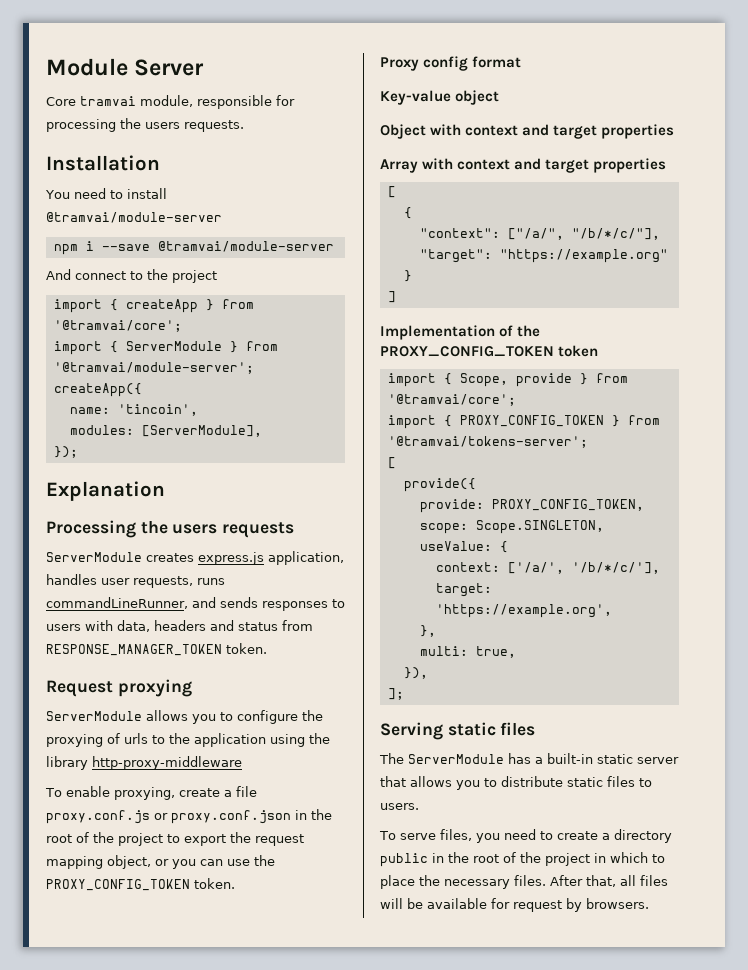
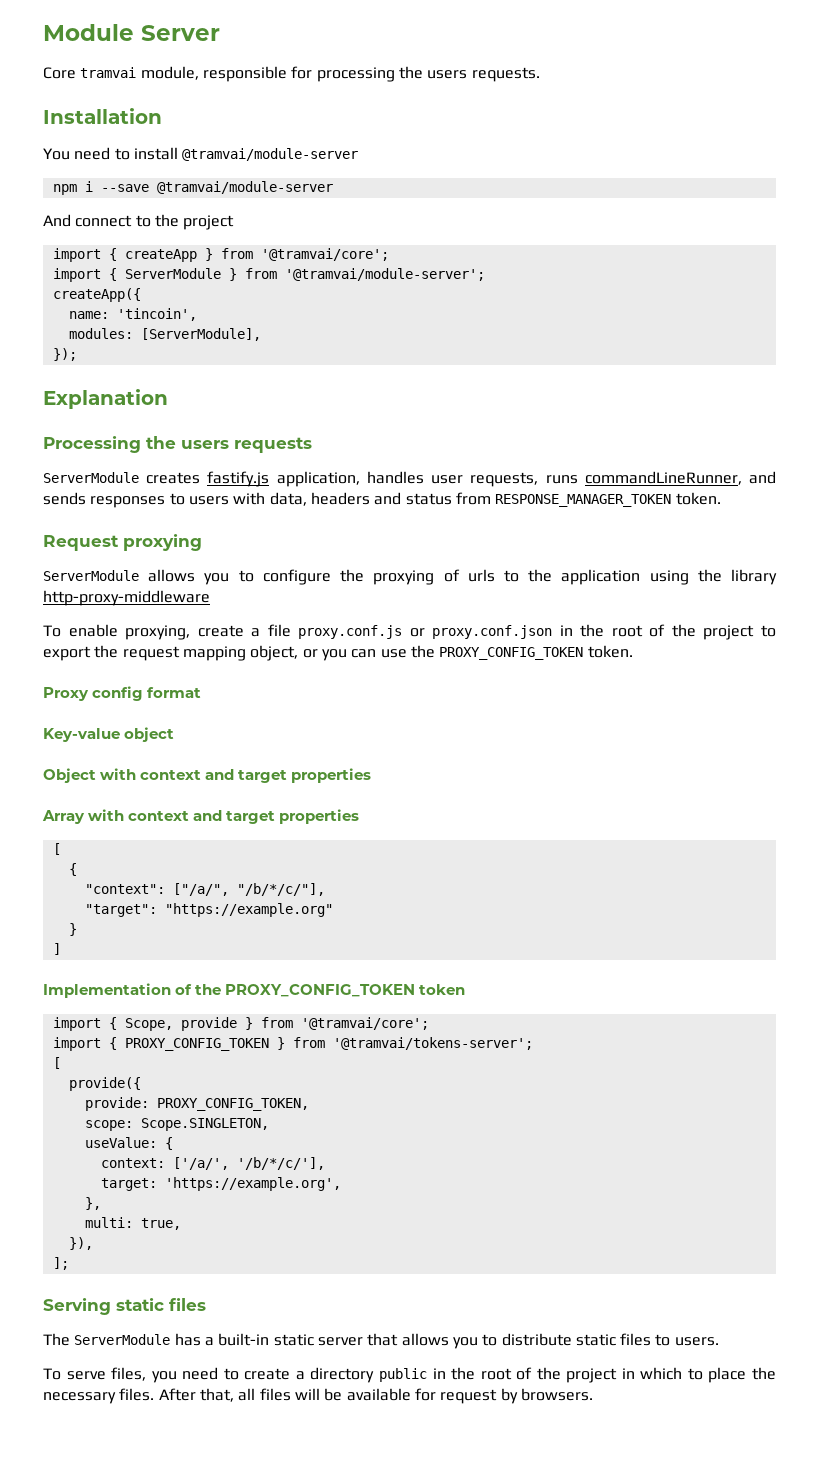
[198,552,264,565] express.js -> [207,471,270,487] fastify.js

